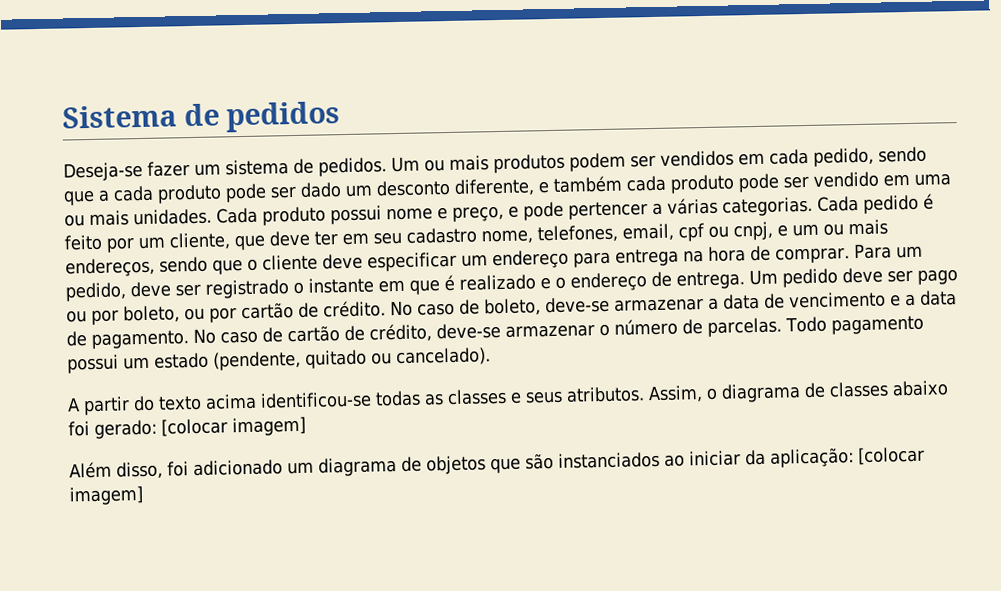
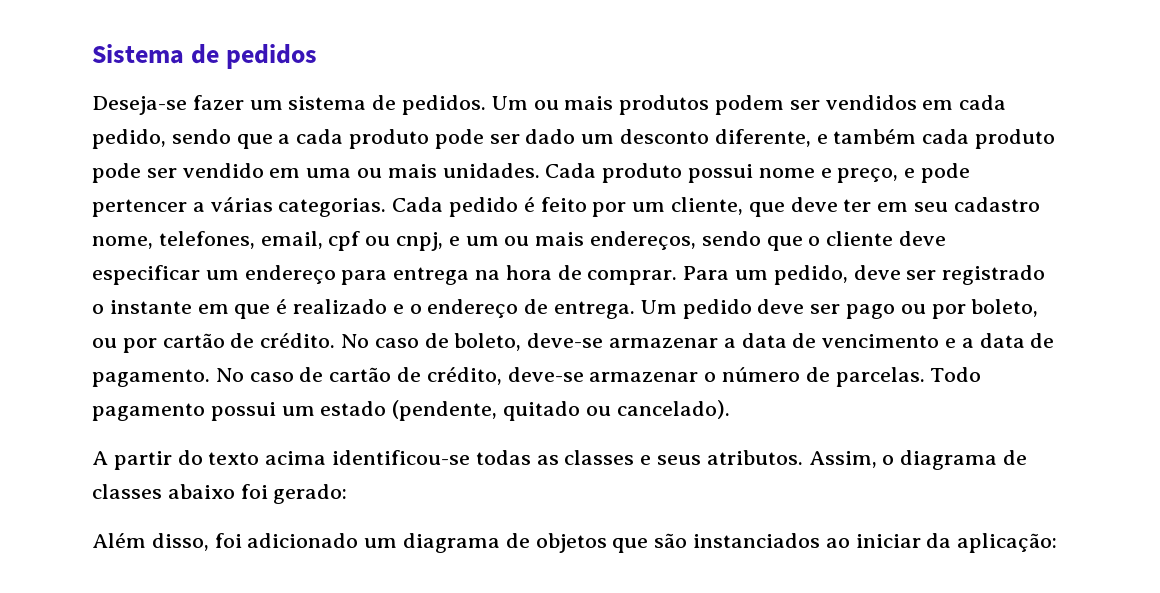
[161,416,306,437] [colocar imagem] -> (348, 494) none
[858,446,925,466] [69,486,144,506] [colocar imagem] -> (1058, 543) none

